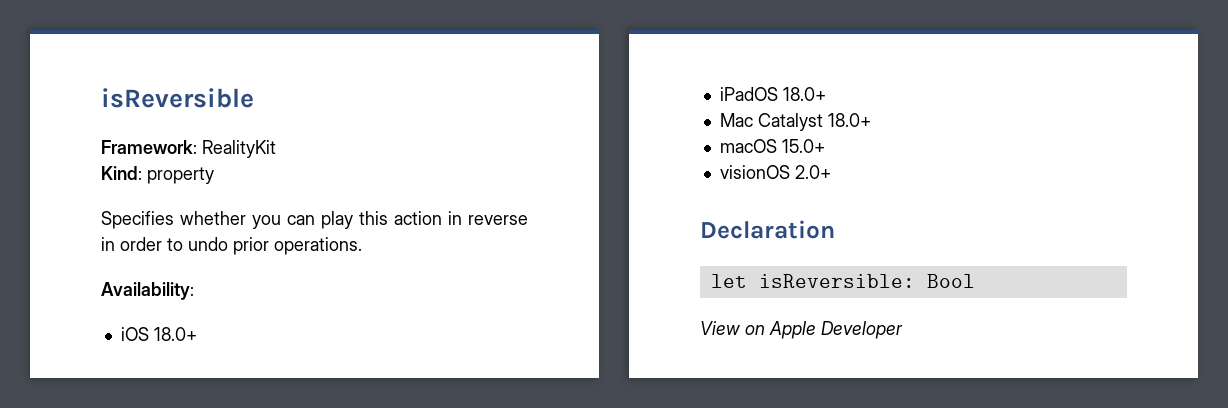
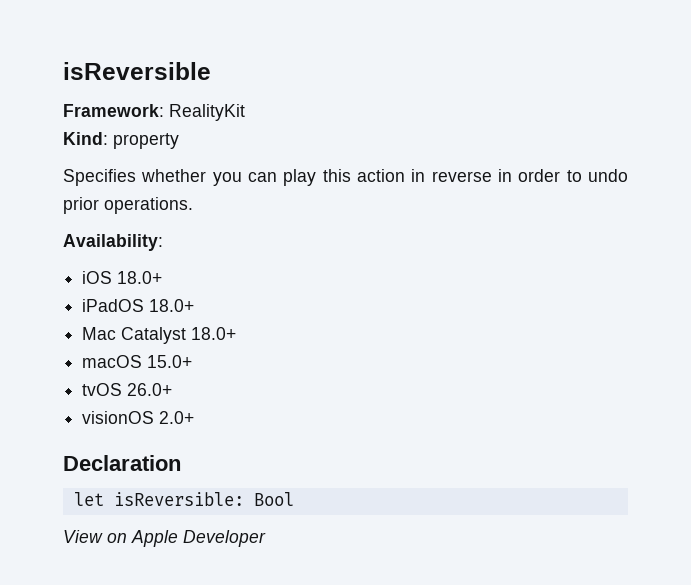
(825, 146) none -> [82,383,173,396] // tvOS 26.0+

